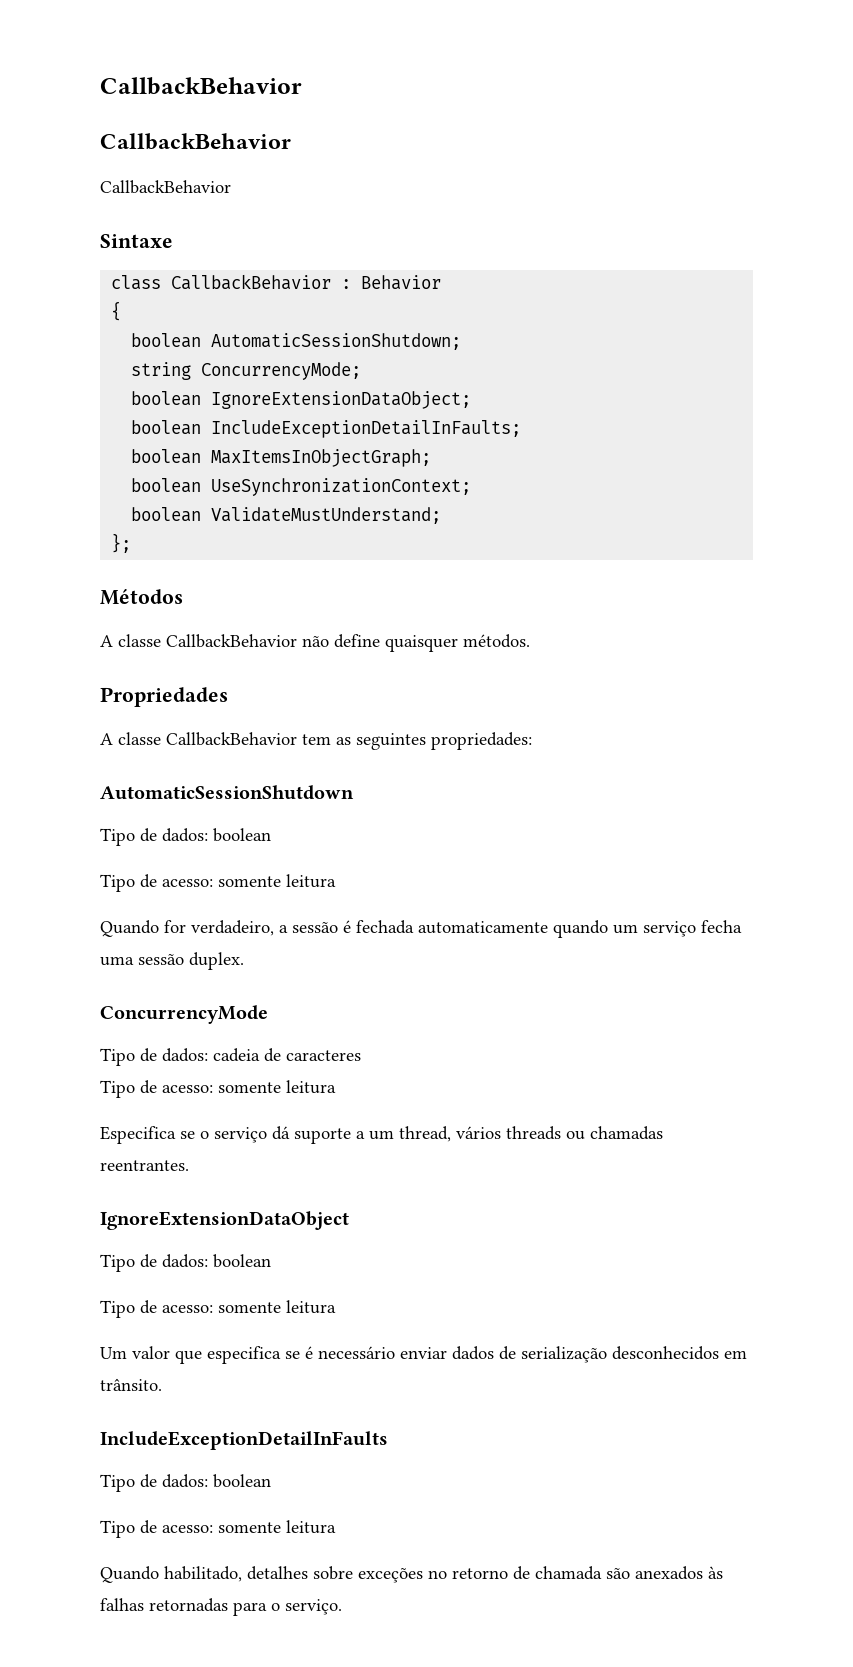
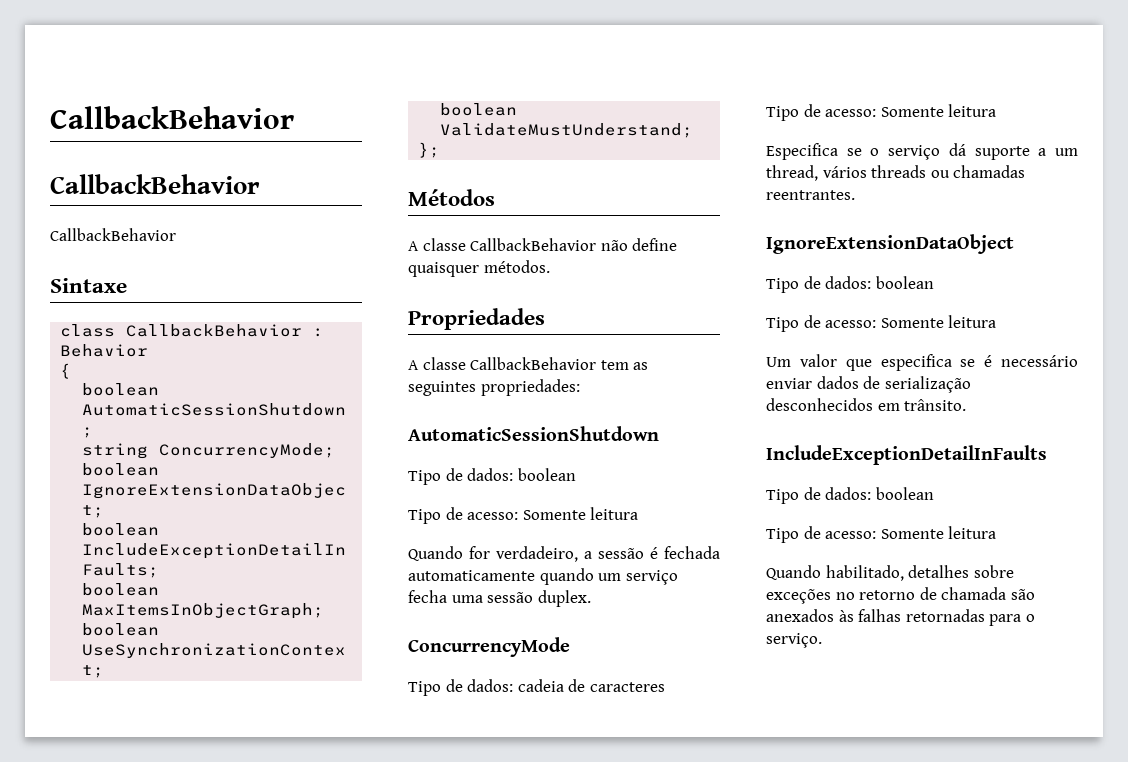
[218,876,281,887] somente -> [522,510,586,520] Somente
[218,1082,281,1093] somente -> [880,107,944,117] Somente
[218,1302,281,1313] somente -> [880,318,944,328] Somente
[218,1522,281,1533] somente -> [880,529,944,539] Somente

